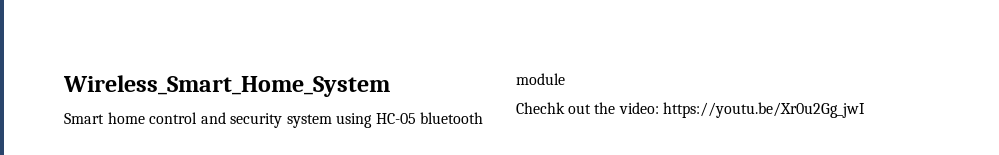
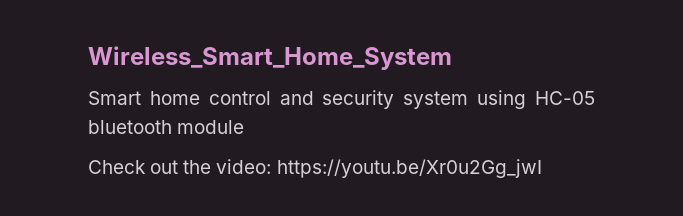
[516,102,565,114] Chechk -> [88,160,146,174] Check

